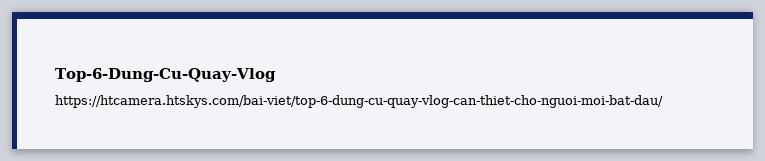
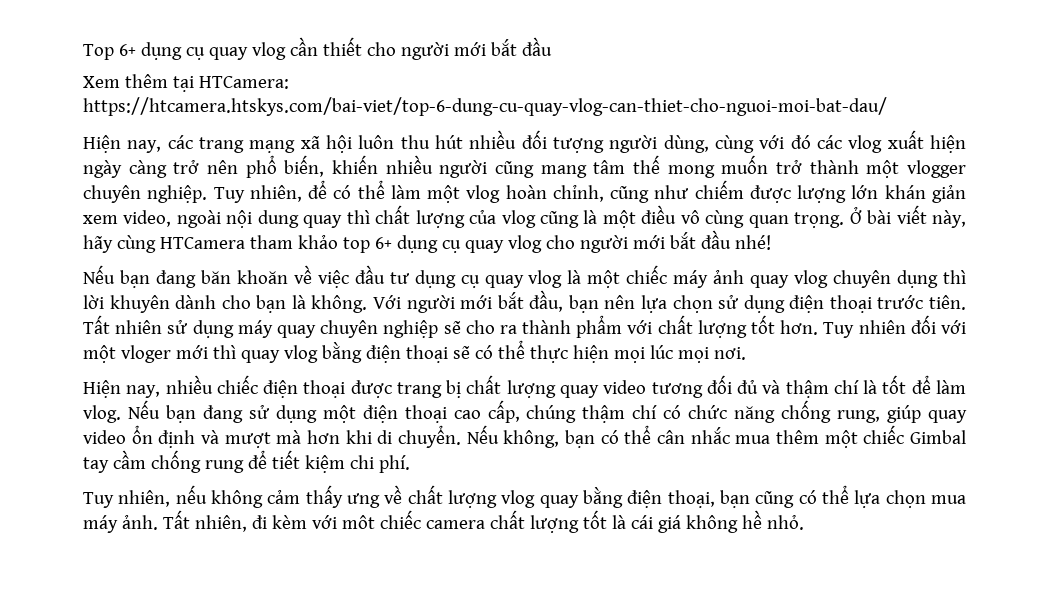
[55,68,276,82] [55,95,663,108] Top-6-Dung-Cu-Quay-Vlog // https://htcamera.htskys.com/bai-viet/top-6-dung-cu-quay-vlog-can-thiet-cho-nguoi-moi-bat-dau/ -> [83,37,552,60] [83,74,289,92] [83,97,887,116] [83,130,967,153] [83,155,966,178] [83,180,967,203] [83,205,967,228] [83,230,771,253] [83,265,967,288] [83,290,966,313] [83,315,966,338] [83,340,746,363] [83,375,966,398] [83,400,968,423] [83,425,966,448] [83,450,410,473] [83,485,967,508] [83,510,804,533] Top 6+ dụng cụ quay vlog cần thiết cho người mới bắt đầu // Xem thêm tại HTCamera: https://htcamera.htskys.com/bai-viet/top-6-dung-cu-quay-vlog-can-thiet-cho-nguoi-moi-bat-dau/ // Hiện nay, các trang mạng xã hội luôn thu hút nhiều đối tượng người dùng, cùng với đó các vlog xuất hiện ngày càng trở nên phổ biến, khiến nhiều người cũng mang tâm thế mong muốn trở thành một vlogger chuyên nghiệp. Tuy nhiên, để có thể làm một vlog hoàn chỉnh, cũng như chiếm được lượng lớn khán giản xem video, ngoài nội dung quay thì chất lượng của vlog cũng là một điều vô cùng quan trọng. Ở bài viết này, hãy cùng HTCamera tham khảo top 6+ dụng cụ quay vlog cho người mới bắt đầu nhé! // Nếu bạn đang băn khoăn về việc đầu tư dụng cụ quay vlog là một chiếc máy ảnh quay vlog chuyên dụng thì lời khuyên dành cho bạn là không. Với người mới bắt đầu, bạn nên lựa chọn sử dụng điện thoại trước tiên. Tất nhiên sử dụng máy quay chuyên nghiệp sẽ cho ra thành phẩm với chất lượng tốt hơn. Tuy nhiên đối với một vloger mới thì quay vlog bằng điện thoại sẽ có thể thực hiện mọi lúc mọi nơi. // Hiện nay, nhiều chiếc điện thoại được trang bị chất lượng quay video tương đối đủ và thậm chí là tốt để làm vlog. Nếu bạn đang sử dụng một điện thoại cao cấp, chúng thậm chí có chức năng chống rung, giúp quay video ổn định và mượt mà hơn khi di chuyển. Nếu không, bạn có thể cân nhắc mua thêm một chiếc Gimbal tay cầm chống rung để tiết kiệm chi phí. // Tuy nhiên, nếu không cảm thấy ưng về chất lượng vlog quay bằng điện thoại, bạn cũng có thể lựa chọn mua máy ảnh. Tất nhiên, đi kèm với môt chiếc camera chất lượng tốt là cái giá không hề nhỏ.

